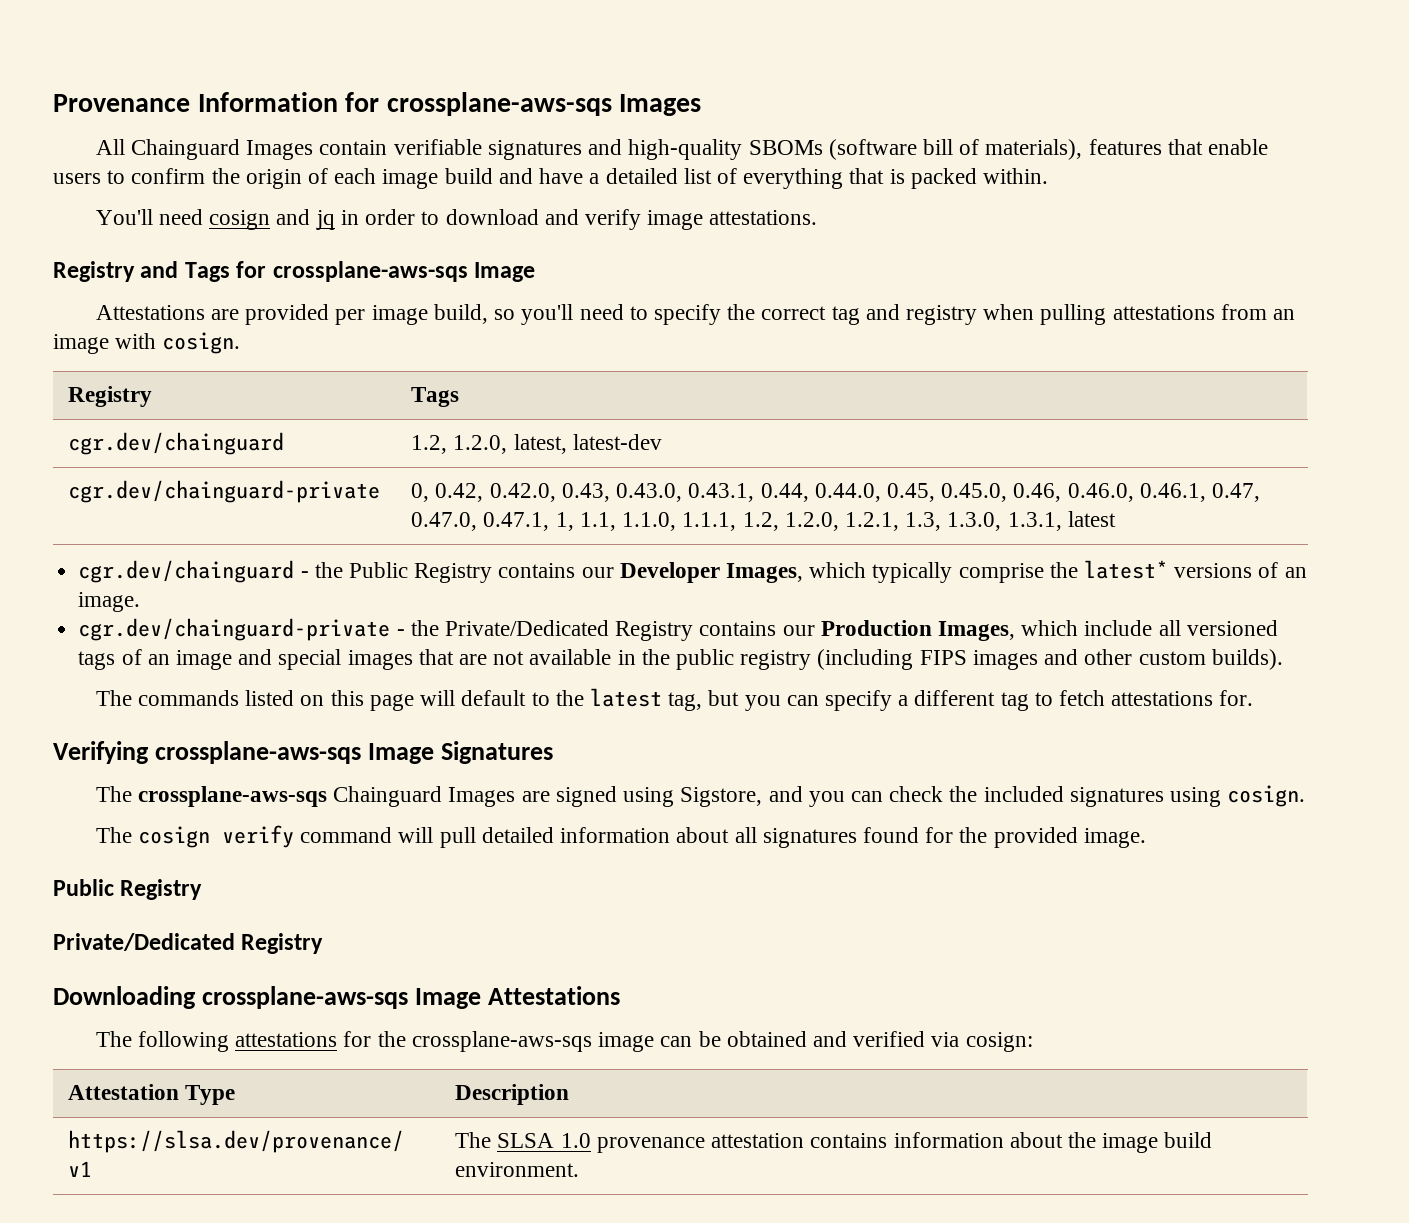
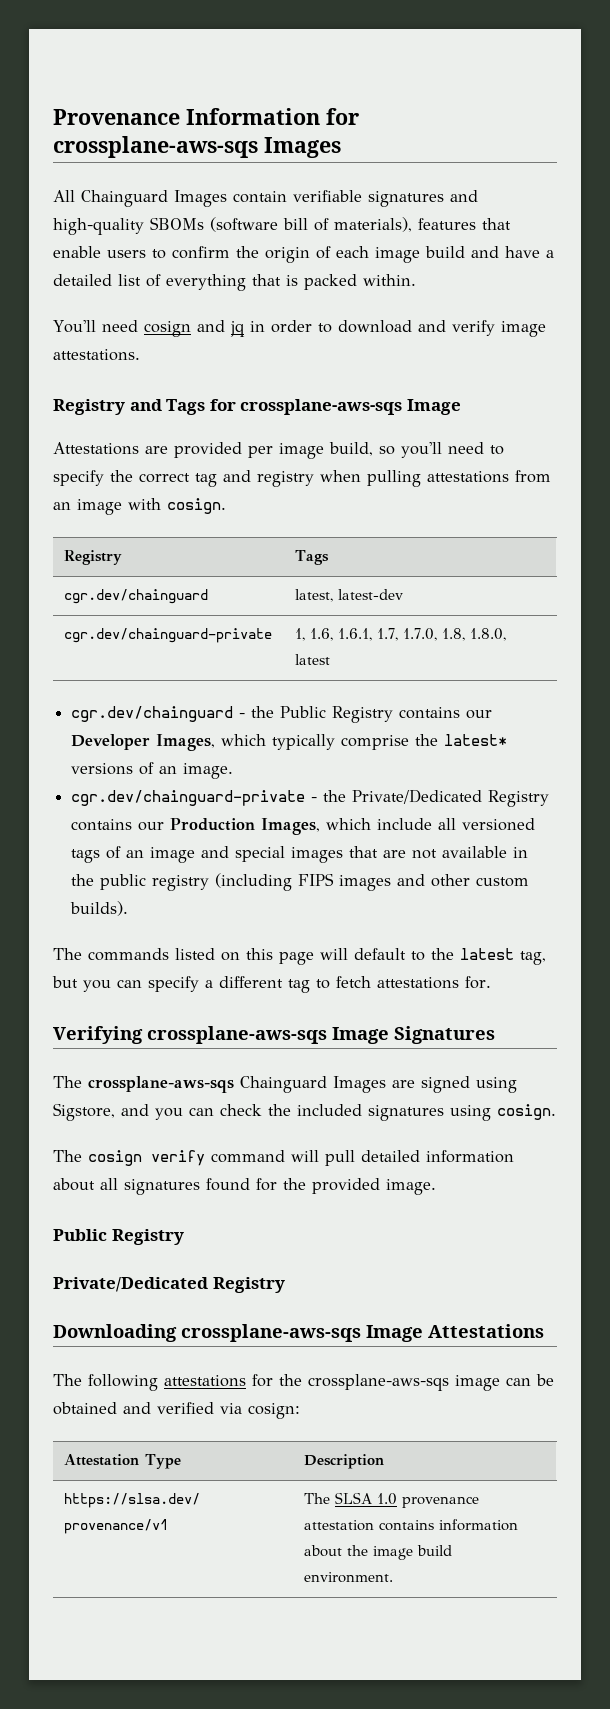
[411,435,508,454] 1.2, 1.2.0, -> (209, 596) none
[411,483,1260,502] [411,512,1062,531] 0, 0.42, 0.42.0, 0.43, 0.43.0, 0.43.1, 0.44, 0.44.0, 0.45, 0.45.0, 0.46, 0.46.0, 0.46.1, 0.47, 0.47.0, 0.47.1, 1, 1.1, 1.1.0, 1.1.1, 1.2, 1.2.0, 1.2.1, 1.3, 1.3.0, 1.3.1, -> [295,628,507,641] 1, 1.6, 1.6.1, 1.7, 1.7.0, 1.8, 1.8.0,

